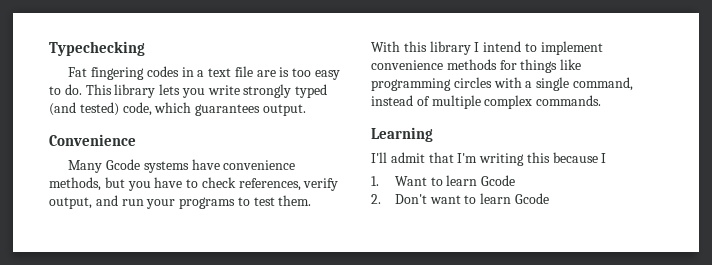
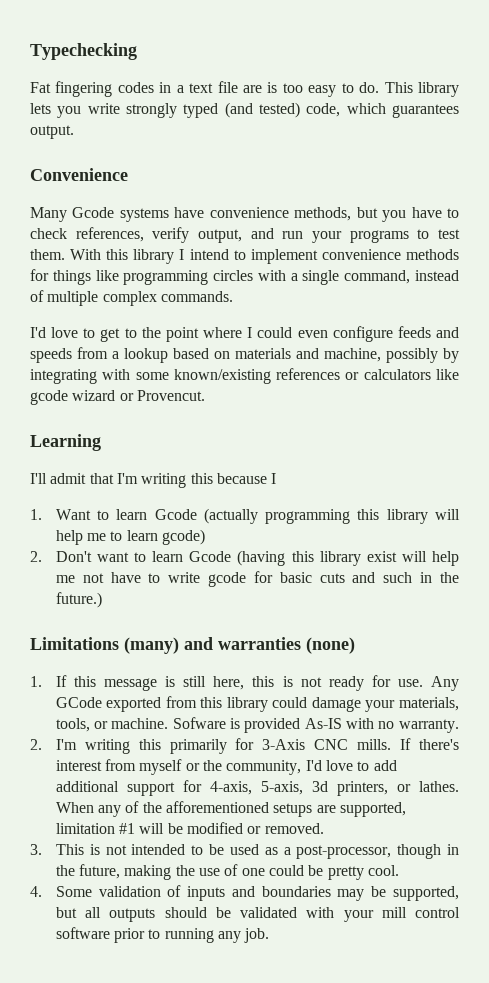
(602, 100) none -> [30,326,459,342] [30,347,459,363] [30,368,459,384] [30,390,205,405] // I'd love to get to the point where I could even configure feeds and speeds from a lookup based on materials and machine, possibly by integrating with some known/existing references or calculators like gcode wizard or Provencut.
(516, 180) none -> [203,508,460,524] [55,529,206,545] (actually programming this library will help me to learn gcode)
(549, 198) none -> [237,550,460,566] [55,571,459,587] [55,592,102,608] [30,637,355,654] [30,675,459,691] [55,696,459,712] [55,717,459,733] [30,738,460,754] [55,759,397,775] [55,780,459,796] [55,801,407,817] [55,822,324,834] [30,844,460,859] [55,864,400,880] [30,885,459,901] [55,907,461,922] [55,927,270,943] (having this library exist will help me not have to write gcode for basic cuts and such in the future.) // Limitations (many) and warranties (none) // 1. If this message is still here, this is not ready for use. Any GCode exported from this library could damage your materials, tools, or machine. Sofware is provided As-IS with no warranty. // 2. I'm writing this primarily for 3-Axis CNC mills. If there's interest from myself or the community, I'd love to add additional support for 4-axis, 5-axis, 3d printers, or lathes. When any of the afforementioned setups are supported, limitation #1 will be modified or removed. // 3. This is not intended to be used as a post-processor, though in the future, making the use of one could be pretty cool. // 4. Some validation of inputs and boundaries may be supported, but all outputs should be validated with your mill control software prior to running any job.

